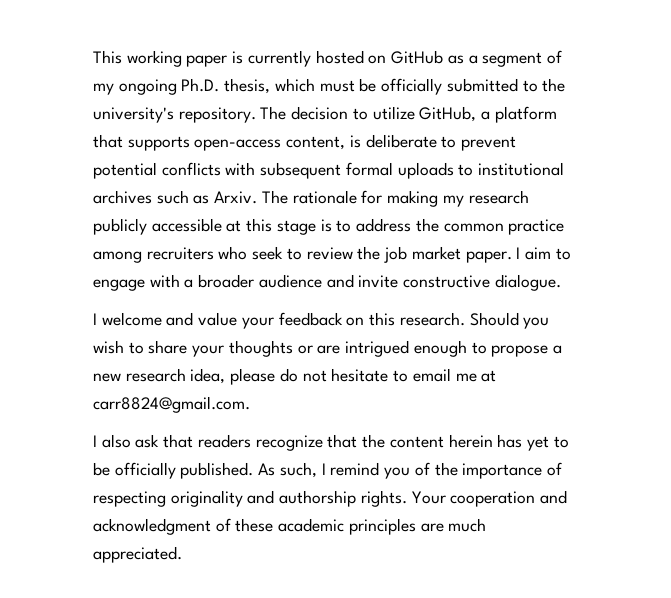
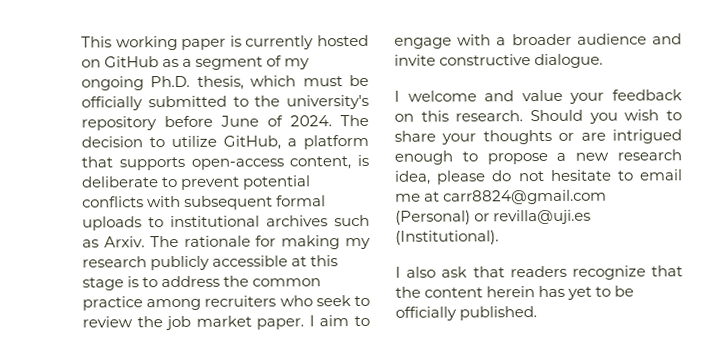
[178,107,256,123] repository. -> [81,115,332,131] repository before June of 2024.
[93,396,250,413] carr8824@gmail.com. -> [443,189,608,205] [395,209,592,225] [395,230,499,245] carr8824@gmail.com (Personal) or revilla@uji.es (Institutional).
[258,462,562,479] [93,490,568,507] [93,518,487,535] [93,546,182,563] As such, I remind you of the importance of respecting originality and authorship rights. Your cooperation and acknowledgment of these academic principles are much appreciated. -> (538, 313) none

